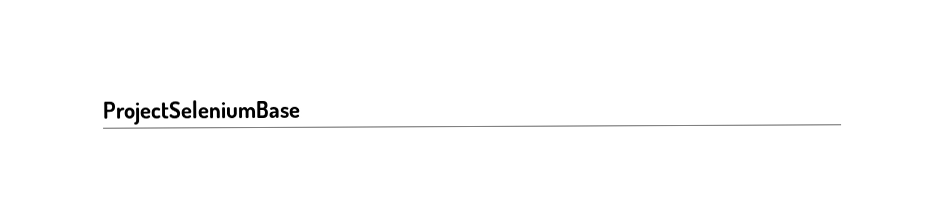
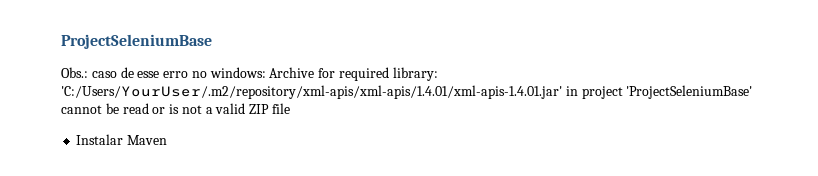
(301, 112) none -> [61,67,438,81] [61,85,753,99] [61,103,291,114] [76,134,168,145] // Obs.: caso de esse erro no windows: Archive for required library: 'C:/Users/YourUser/.m2/repository/xml-apis/xml-apis/1.4.01/xml-apis-1.4.01.jar' in project 'ProjectSeleniumBase' cannot be read or is not a valid ZIP file // Instalar Maven

